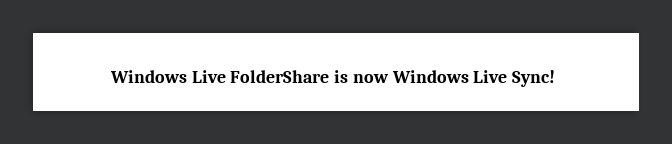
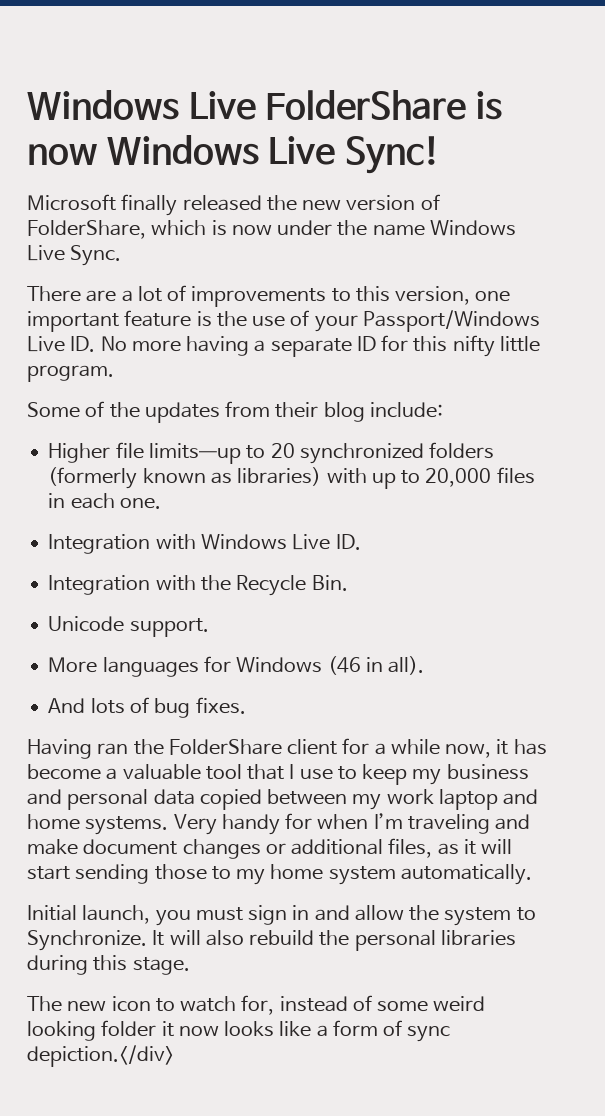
(556, 78) none -> [27,194,440,216] [27,220,516,239] [27,245,122,266] [27,285,511,307] [27,310,540,332] [27,335,540,357] [27,365,114,382] [27,401,443,423] [48,442,495,464] [48,467,535,489] [48,493,161,509] [48,534,361,554] [48,575,348,596] [48,616,209,637] [48,656,425,677] [48,697,246,718] [27,738,547,759] [27,764,529,785] [27,789,539,810] [27,813,531,835] [27,838,513,859] [27,864,532,885] [27,905,536,926] [27,930,516,951] [27,955,190,975] [27,995,486,1015] [27,1020,451,1042] [27,1045,174,1067] // Microsoft finally released the new version of FolderShare, which is now under the name Windows Live Sync. // There are a lot of improvements to this version, one important feature is the use of your Passport/Windows Live ID. No more having a separate ID for this nifty little program. // Some of the updates from their blog include: // Higher file limits—up to 20 synchronized folders (formerly known as libraries) with up to 20,000 files in each one. // Integration with Windows Live ID. // Integration with the Recycle Bin. // Unicode support. // More languages for Windows (46 in all). // And lots of bug fixes. // Having ran the FolderShare client for a while now, it has become a valuable tool that I use to keep my business and personal data copied between my work laptop and home systems. Very handy for when I’m traveling and make document changes or additional files, as it will start sending those to my home system automatically. // Initial launch, you must sign in and allow the system to Synchronize. It will also rebuild the personal libraries during this stage. // The new icon to watch for, instead of some weird looking folder it now looks like a form of sync depiction.</div>

